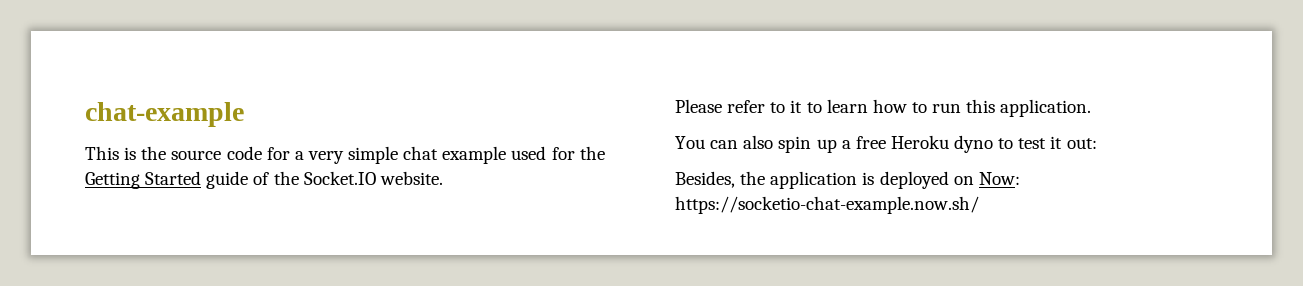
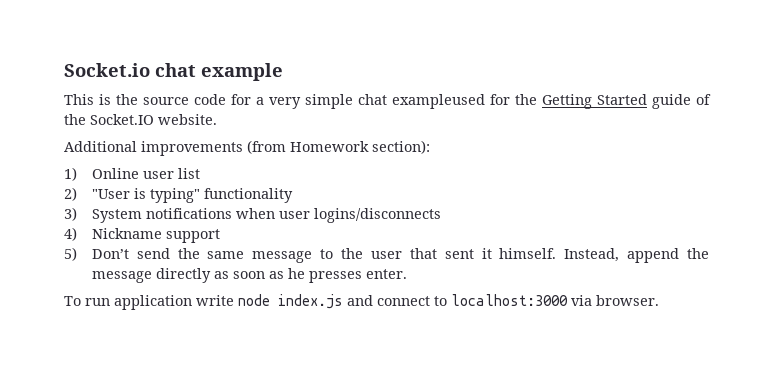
[85,102,244,127] chat-example -> [64,63,283,81] Socket.io chat example
[442,146,547,164] example used -> [392,94,485,109] exampleused
[675,99,1092,117] [675,135,1097,153] [675,171,1020,189] [675,196,979,214] Please refer to it to learn how to run this application. // You can also spin up a free Heroku dyno to test it out: // Besides, the application is deployed on Now: https://socketio-chat-example.now.sh/ -> [64,140,430,156] [64,167,200,181] [64,187,293,203] [64,207,441,223] [64,227,220,243] [64,247,709,263] [91,268,407,283] [64,294,659,310] Additional improvements (from Homework section): // 1) Online user list // 2) "User is typing" functionality // 3) System notifications when user logins/disconnects // 4) Nickname support // 5) Don’t send the same message to the user that sent it himself. Instead, append the message directly as soon as he presses enter. // To run application write node index.js and connect to localhost:3000 via browser.

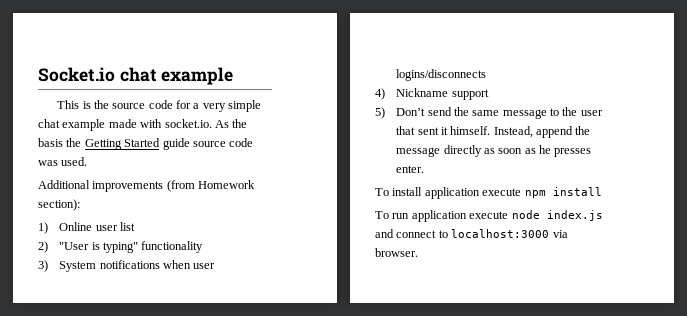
[392,94,711,109] [64,114,217,125] exampleused for the Getting Started guide of the Socket.IO website. -> [62,119,248,131] [38,138,254,150] [38,157,88,166] example made with socket.io. As the basis the Getting Started guide source code was used.
(407, 274) none -> [375,187,602,199] // To install application execute npm install
[196,295,234,306] write -> [469,211,509,219] execute

